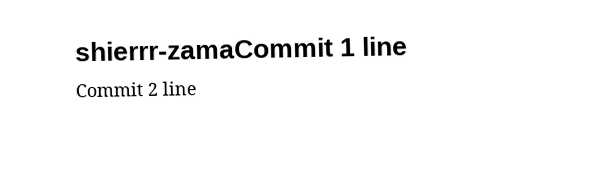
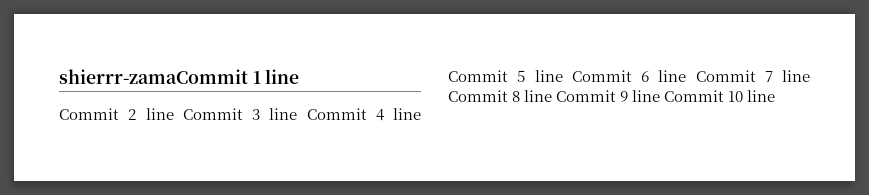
(197, 88) none -> [182,108,421,121] [448,70,810,82] [448,90,776,102] Commit 3 line Commit 4 line Commit 5 line Commit 6 line Commit 7 line Commit 8 line Commit 9 line Commit 10 line

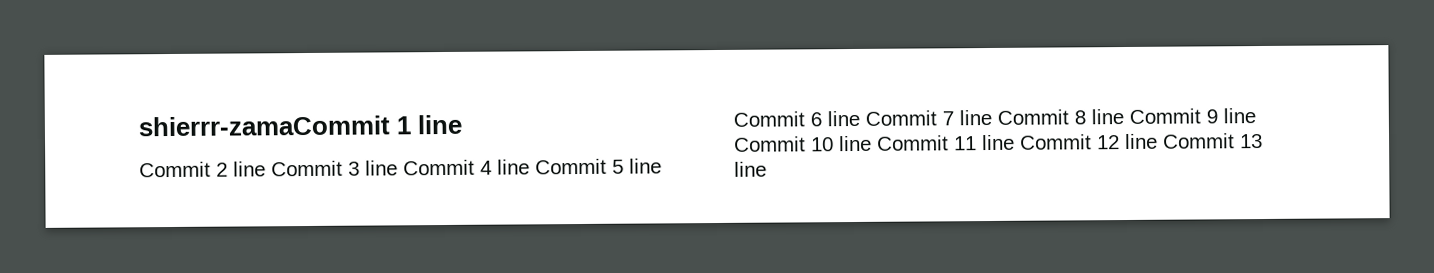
(776, 96) none -> [876,133,1263,151] [734,161,767,177] Commit 11 line Commit 12 line Commit 13 line

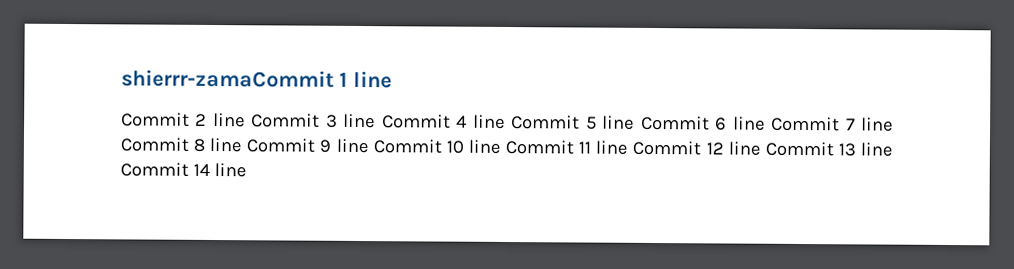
(767, 169) none -> [120,162,247,178] Commit 14 line

